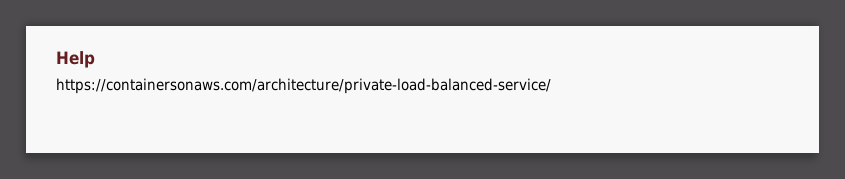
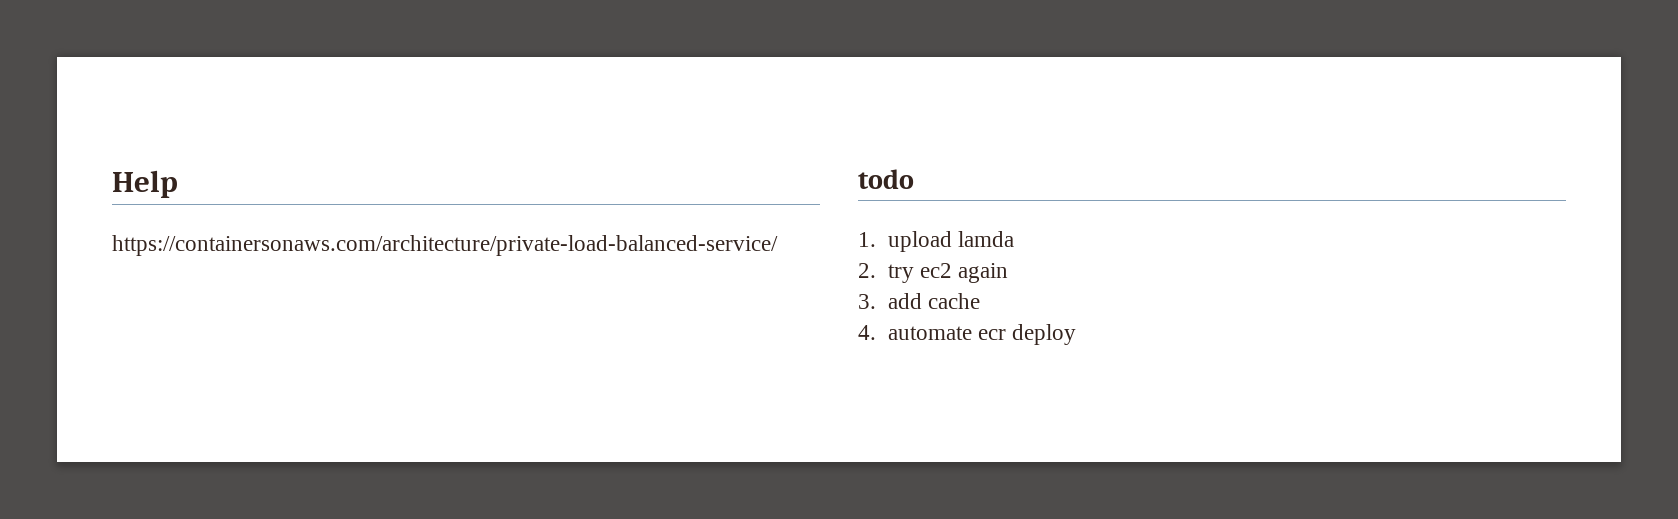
(551, 86) none -> [858,169,914,189] [858,231,1014,252] [858,263,1008,283] [858,293,980,309] [858,324,1076,345] // todo // 1. upload lamda // 2. try ec2 again // 3. add cache // 4. automate ecr deploy

